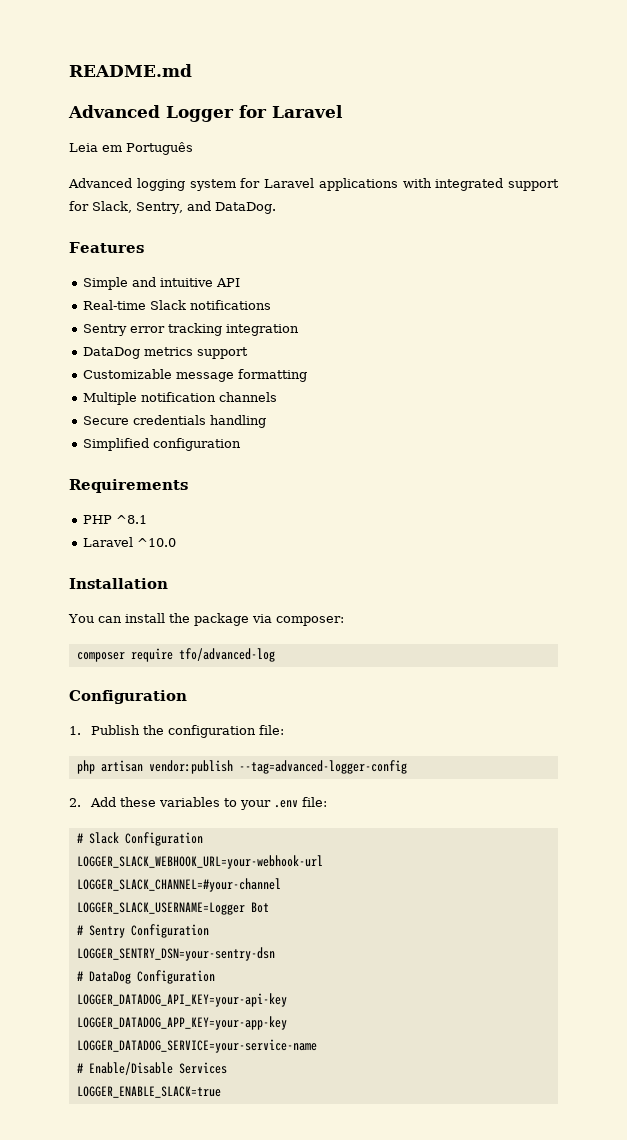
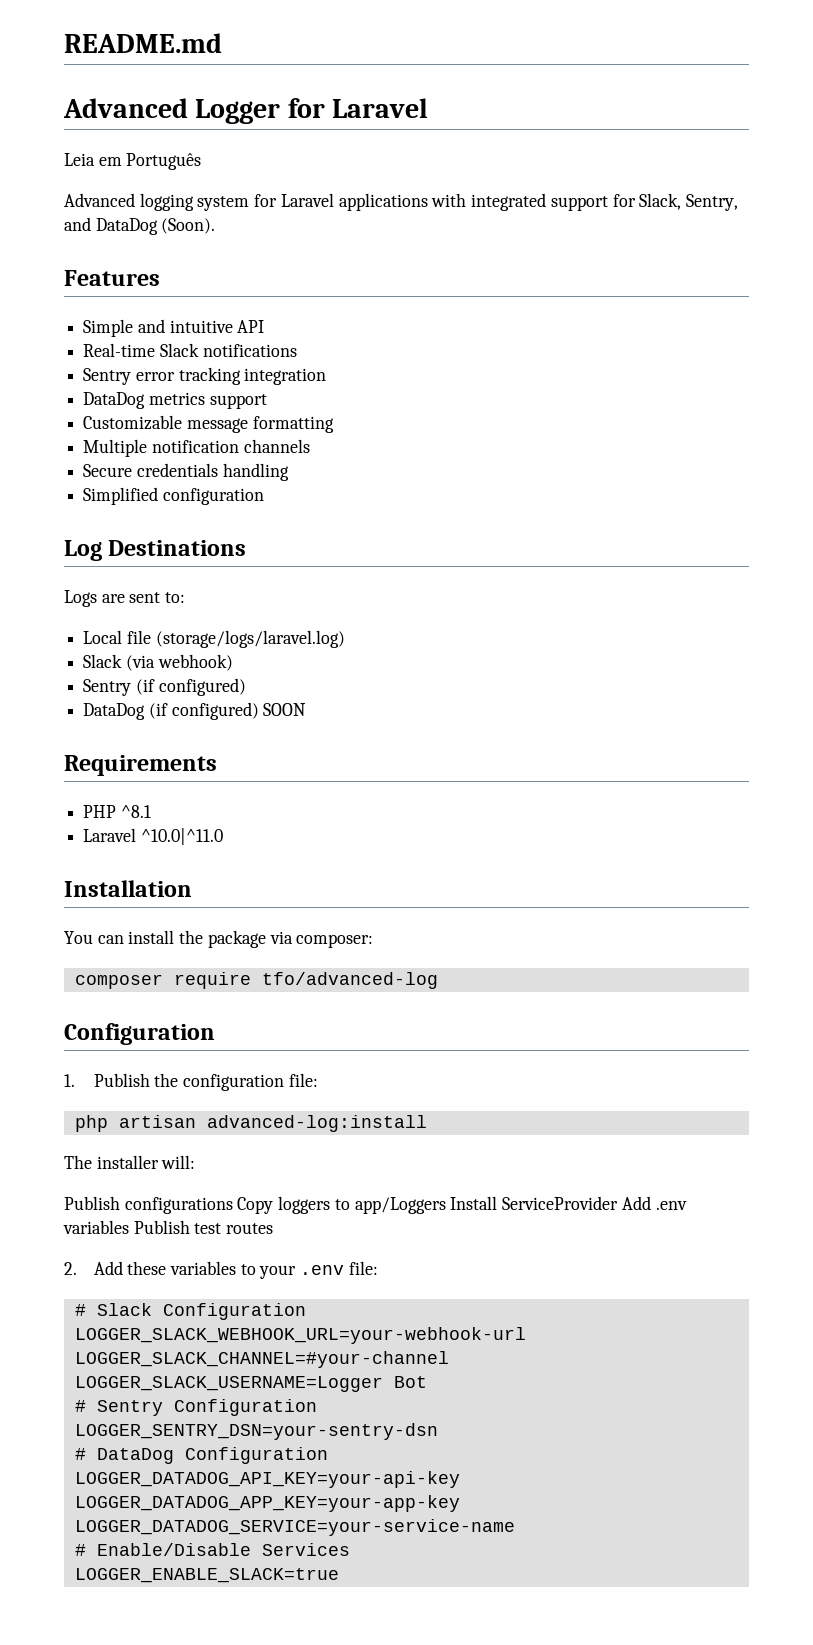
[214,202,276,214] DataDog. -> [95,218,216,235] DataDog (Soon).
(242, 444) none -> [64,540,247,561] [64,590,186,607] [83,630,345,648] [83,654,233,671] [83,678,246,696] [83,702,307,720] // Log Destinations // Logs are sent to: // Local file (storage/logs/laravel.log) // Slack (via webhook) // Sentry (if configured) // DataDog (if configured) SOON
[137,538,177,547] ^10.0 -> [140,828,223,845] ^10.0|^11.0
[148,760,407,774] vendor:publish --tag=advanced-logger-config -> [206,1115,427,1132] [64,1155,196,1169] [64,1196,687,1214] [63,1220,274,1234] advanced-log:install // The installer will: // Publish configurations Copy loggers to app/Loggers Install ServiceProvider Add .env variables Publish test routes

